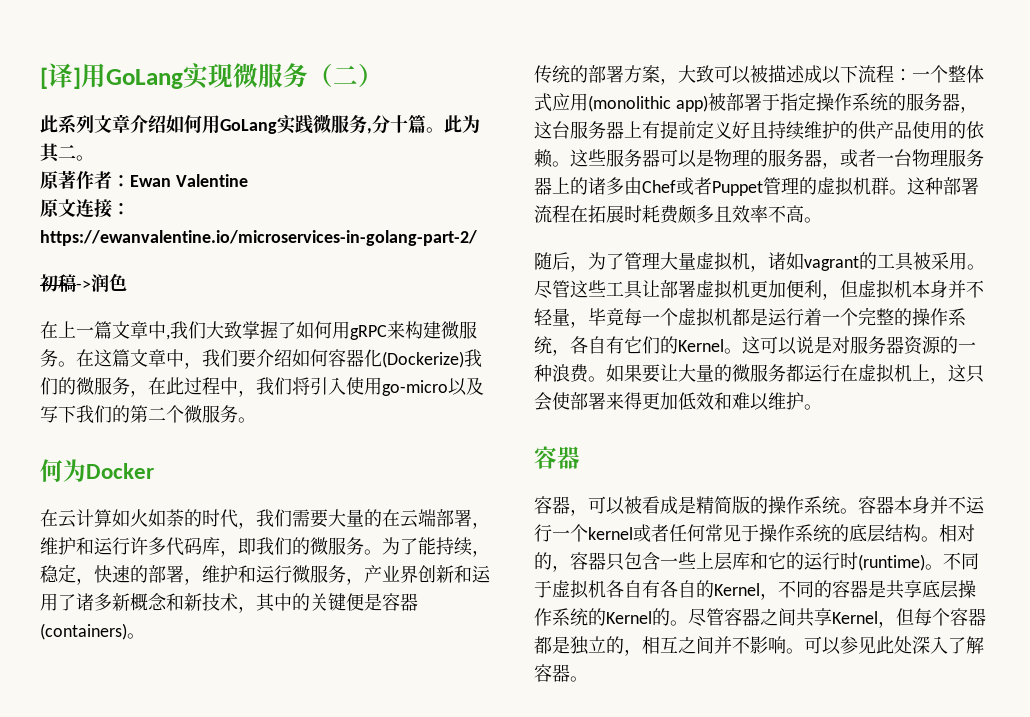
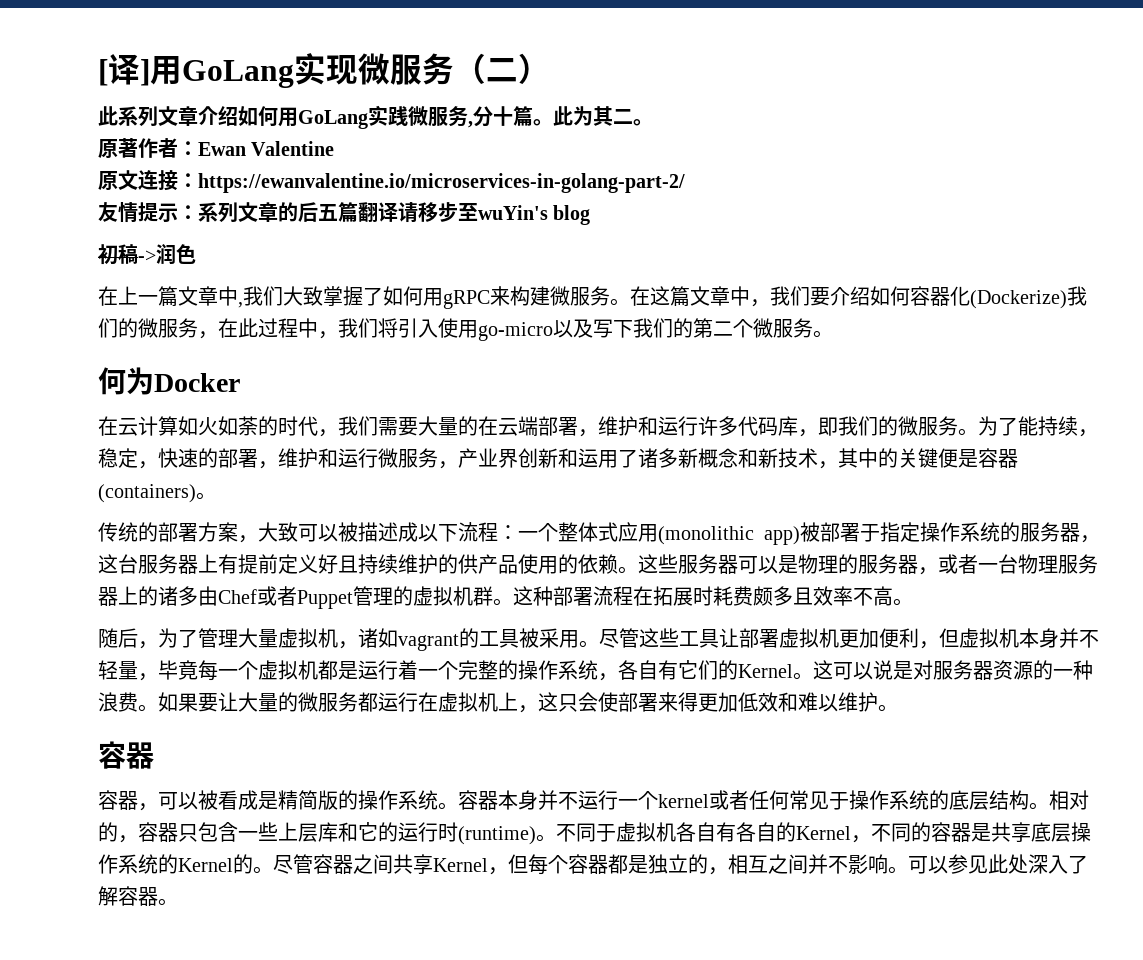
(477, 238) none -> [98,202,591,225] // 友情提示：系列文章的后五篇翻译请移步至wuYin's blog

